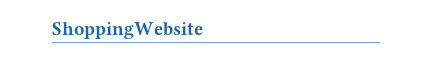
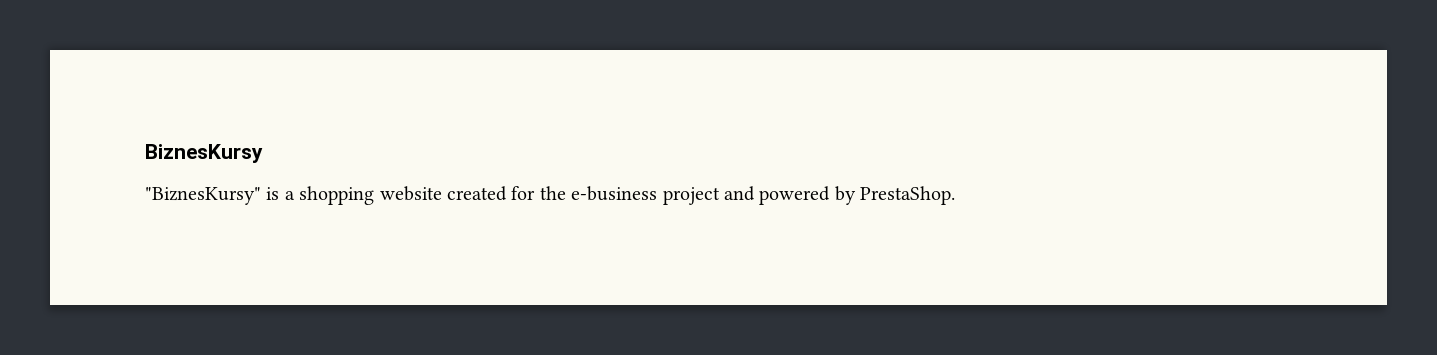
[52,22,203,39] ShoppingWebsite -> [145,144,263,163] [145,186,956,205] BiznesKursy // "BiznesKursy" is a shopping website created for the e-business project and powered by PrestaShop.

